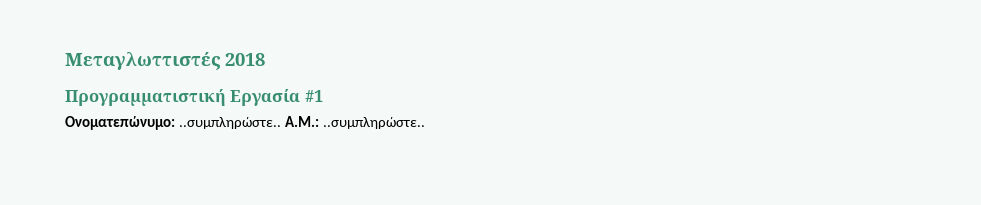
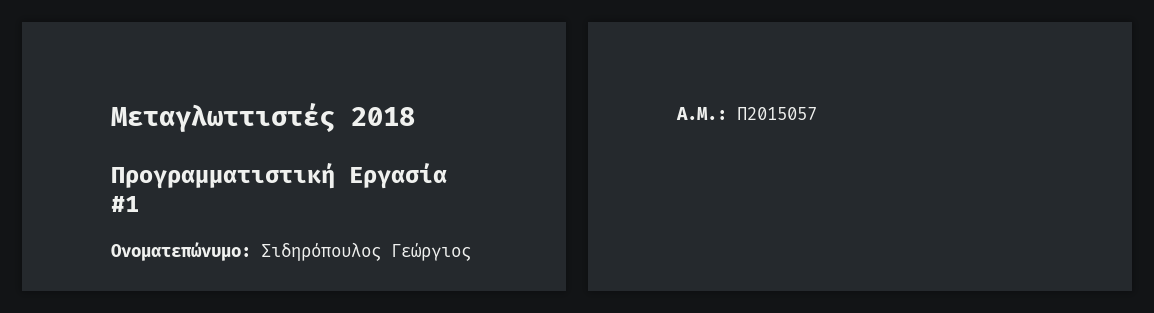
[178,116,425,129] ..συμπληρώστε.. Α.Μ.: ..συμπληρώστε.. -> [261,242,471,261] [676,107,817,120] Σιδηρόπουλος Γεώργιος Α.Μ.: Π2015057

